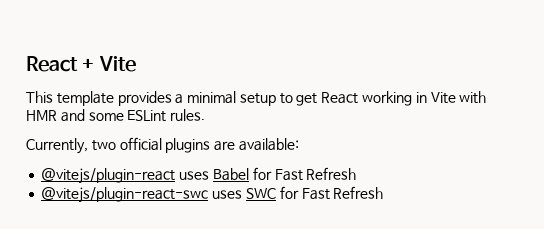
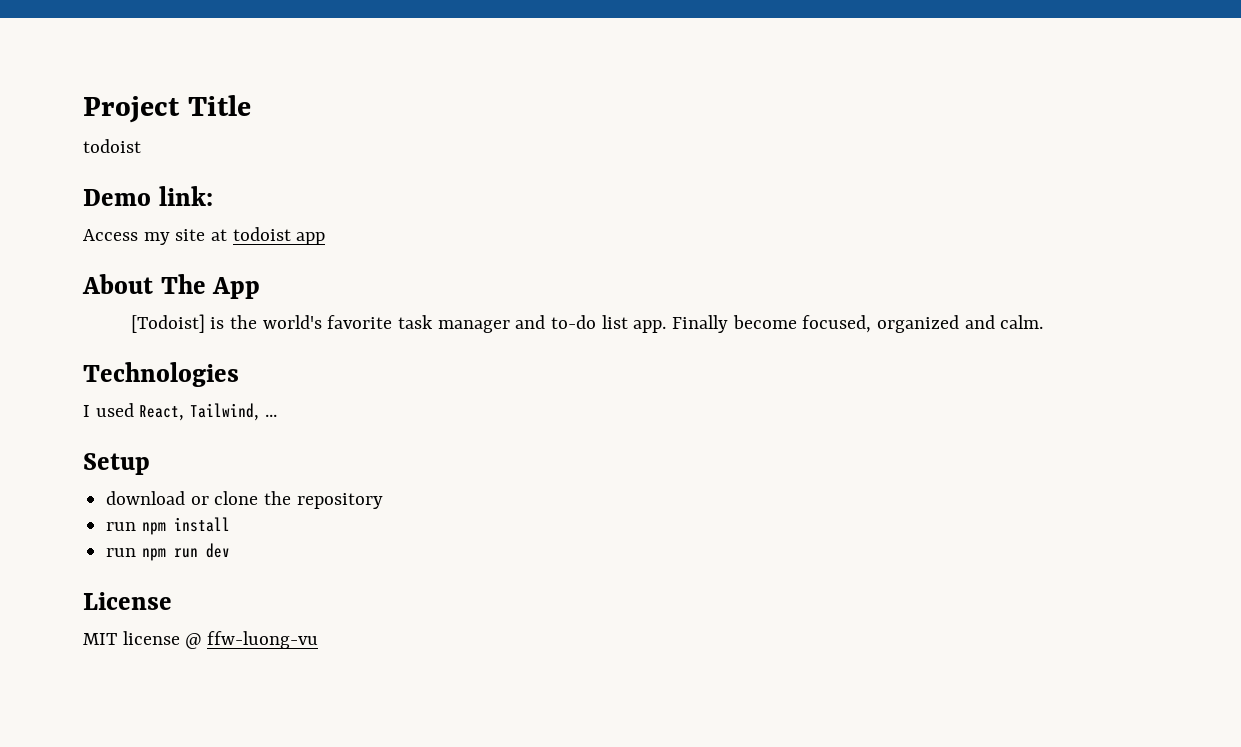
[26,56,136,72] [26,91,487,106] [26,109,206,122] [26,137,299,154] [41,167,357,184] [41,186,384,203] React + Vite // This template provides a minimal setup to get React working in Vite with HMR and some ESLint rules. // Currently, two official plugins are available: // @vitejs/plugin-react uses Babel for Fast Refresh // @vitejs/plugin-react-swc uses SWC for Fast Refresh -> [83,95,251,123] [83,139,141,153] [83,186,213,206] [83,227,326,245] [82,274,261,299] [130,314,1044,333] [83,362,239,387] [83,403,277,421] [83,453,150,475] [106,491,383,509] [106,517,230,535] [106,543,230,561] [83,592,172,610] [83,631,319,649] Project Title // todoist // Demo link: // Access my site at todoist app // About The App // [Todoist] is the world's favorite task manager and to-do list app. Finally become focused, organized and calm. // Technologies // I used React, Tailwind, ... // Setup // download or clone the repository // run npm install // run npm run dev // License // MIT license @ ffw-luong-vu

